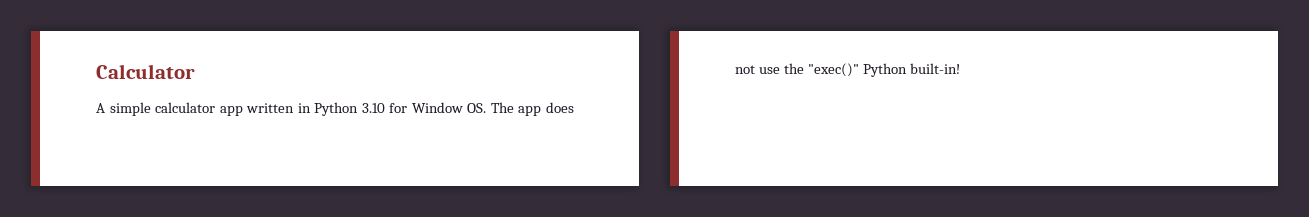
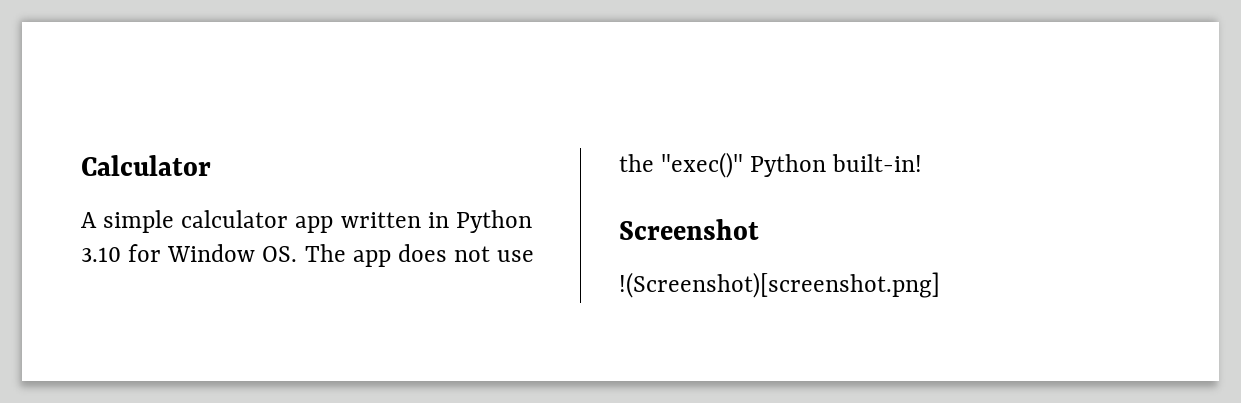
(960, 68) none -> [619,219,759,240] [619,272,940,298] // Screenshot // !(Screenshot)[screenshot.png]

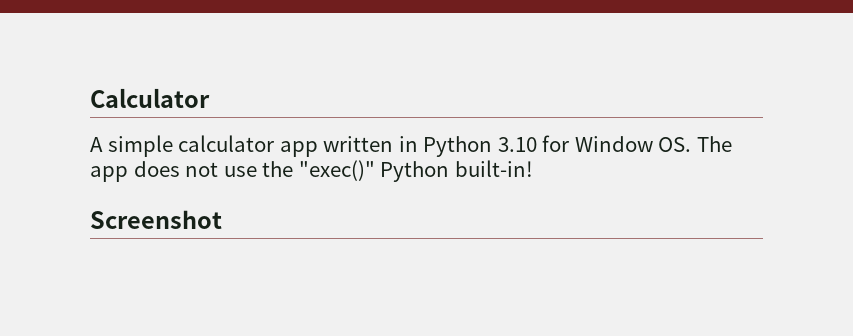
[619,272,940,298] // !(Screenshot)[screenshot.png] -> (222, 219) none

